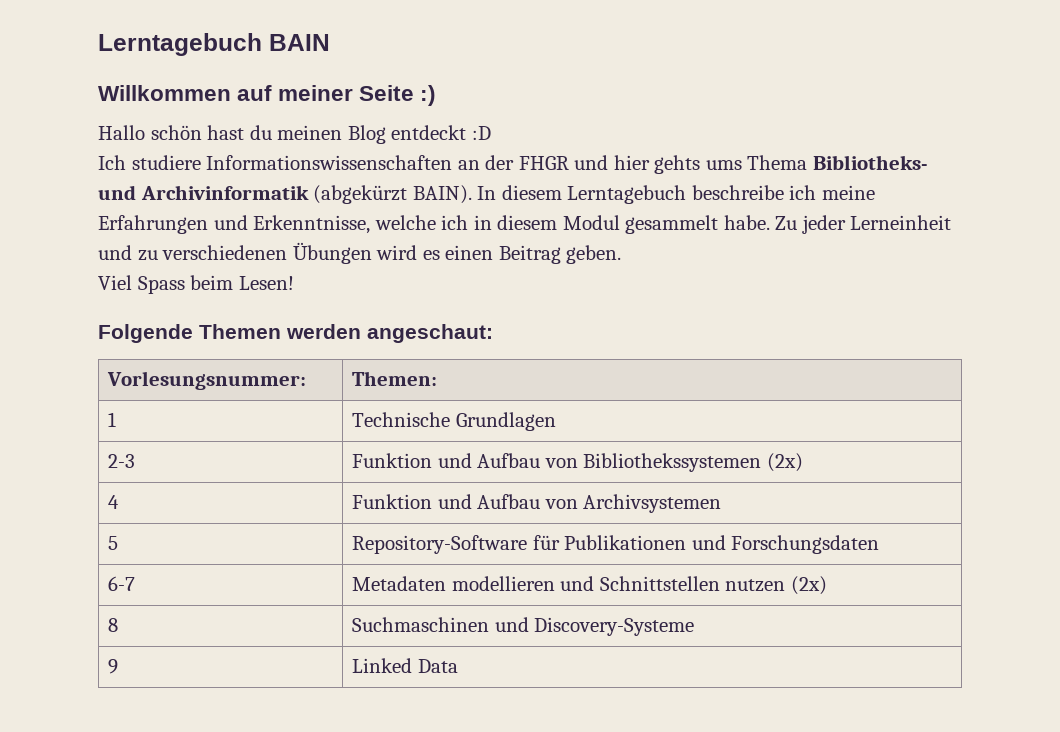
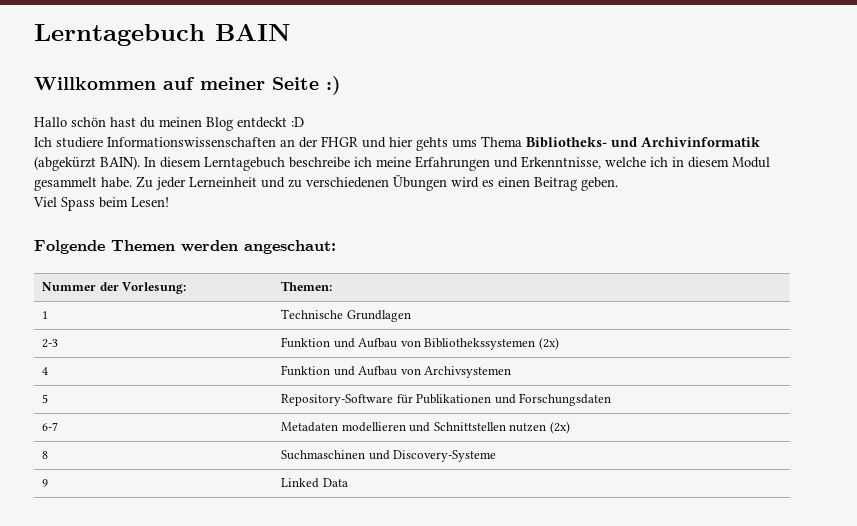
[107,371,307,390] Vorlesungsnummer: -> [42,282,187,294] Nummer der Vorlesung:

